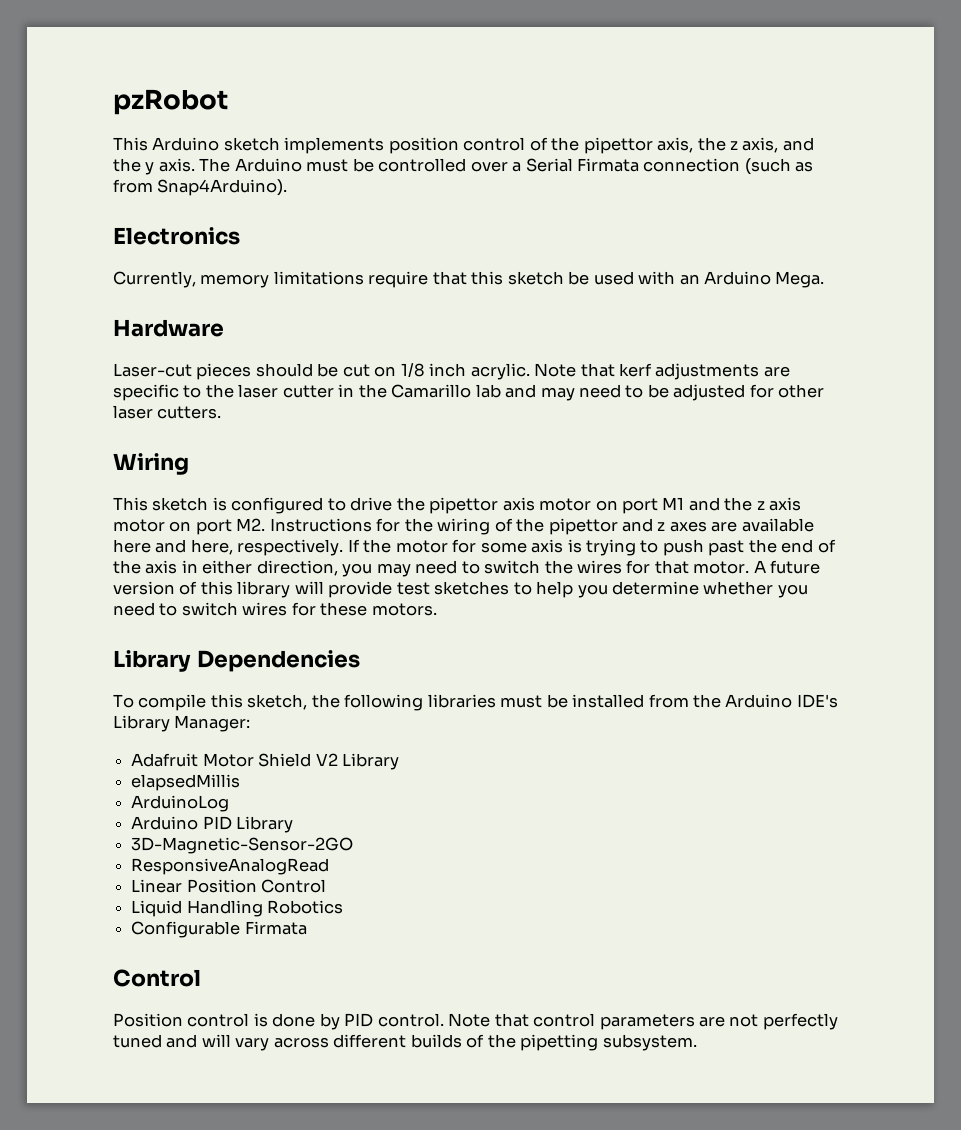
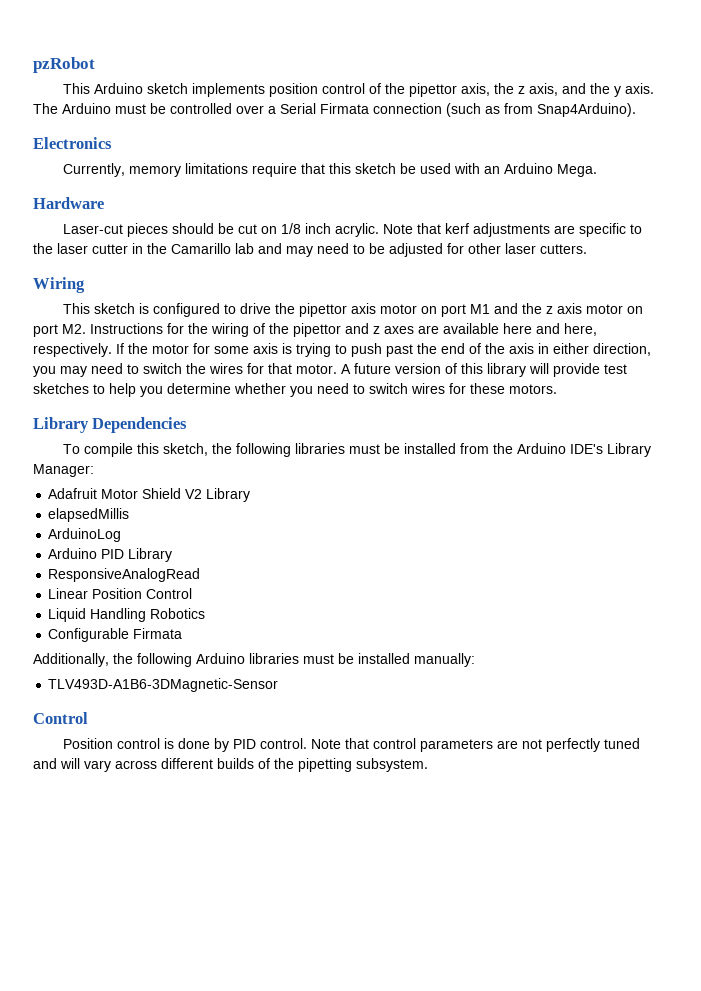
[131,837,354,854] // 3D-Magnetic-Sensor-2GO -> (173, 555) none
(307, 928) none -> [33,653,475,667] [48,678,279,692] // Additionally, the following Arduino libraries must be installed manually: // TLV493D-A1B6-3DMagnetic-Sensor

